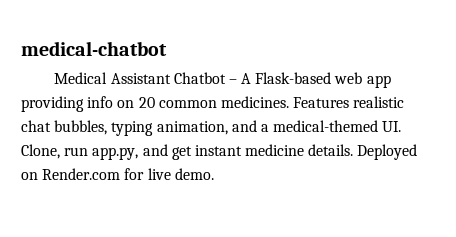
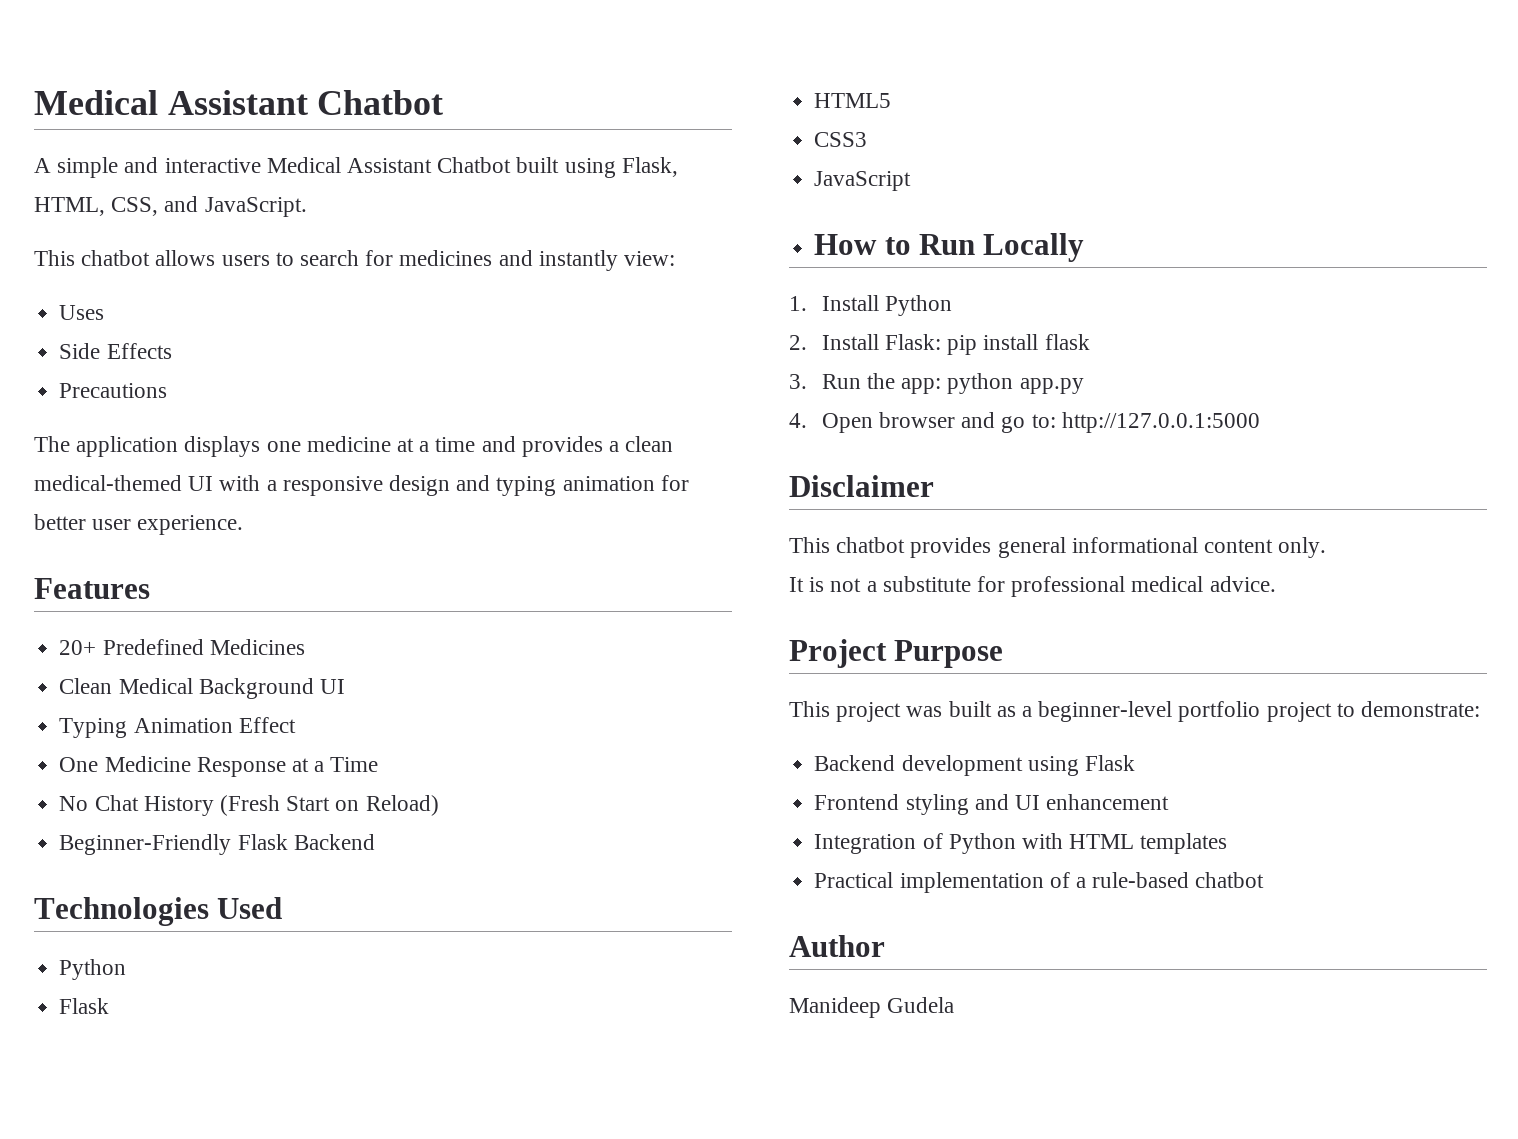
[21,41,167,56] [54,72,391,88] [21,96,405,112] [21,120,402,136] [21,144,418,160] [21,168,214,180] medical-chatbot // Medical Assistant Chatbot – A Flask-based web app providing info on 20 common medicines. Features realistic chat bubbles, typing animation, and a medical-themed UI. Clone, run app.py, and get instant medicine details. Deployed on Render.com for live demo. -> [34,90,444,115] [34,157,678,178] [34,196,307,217] [34,250,676,271] [59,305,105,320] [59,343,172,359] [59,383,168,398] [34,436,674,457] [34,475,689,496] [34,514,244,535] [34,578,150,599] [59,639,305,655] [59,678,345,699] [59,717,296,738] [59,756,379,777] [59,795,439,816] [59,834,375,855] [34,897,283,926] [59,959,127,980] [59,998,110,1014] [814,93,892,108] [814,132,868,147] [814,171,912,191] [814,233,1085,262] [789,295,952,316] [789,334,1090,355] [789,373,1084,394] [789,412,1260,433] [789,475,934,497] [789,537,1327,558] [789,576,1276,597] [789,639,1004,668] [789,701,1481,722] [814,755,1135,776] [814,794,1170,815] [814,833,1228,854] [814,872,1265,893] [789,935,885,957] [789,997,955,1018] Medical Assistant Chatbot // A simple and interactive Medical Assistant Chatbot built using Flask, HTML, CSS, and JavaScript. // This chatbot allows users to search for medicines and instantly view: // Uses // Side Effects // Precautions // The application displays one medicine at a time and provides a clean medical-themed UI with a responsive design and typing animation for better user experience. // Features // 20+ Predefined Medicines // Clean Medical Background UI // Typing Animation Effect // One Medicine Response at a Time // No Chat History (Fresh Start on Reload) // Beginner-Friendly Flask Backend // Technologies Used // Python // Flask // HTML5 // CSS3 // JavaScript // How to Run Locally // 1. Install Python // 2. Install Flask: pip install flask // 3. Run the app: python app.py // 4. Open browser and go to: http://127.0.0.1:5000 // Disclaimer // This chatbot provides general informational content only. // It is not a substitute for professional medical advice. // Project Purpose // This project was built as a beginner-level portfolio project to demonstrate: // Backend development using Flask // Frontend styling and UI enhancement // Integration of Python with HTML templates // Practical implementation of a rule-based chatbot // Author // Manideep Gudela

